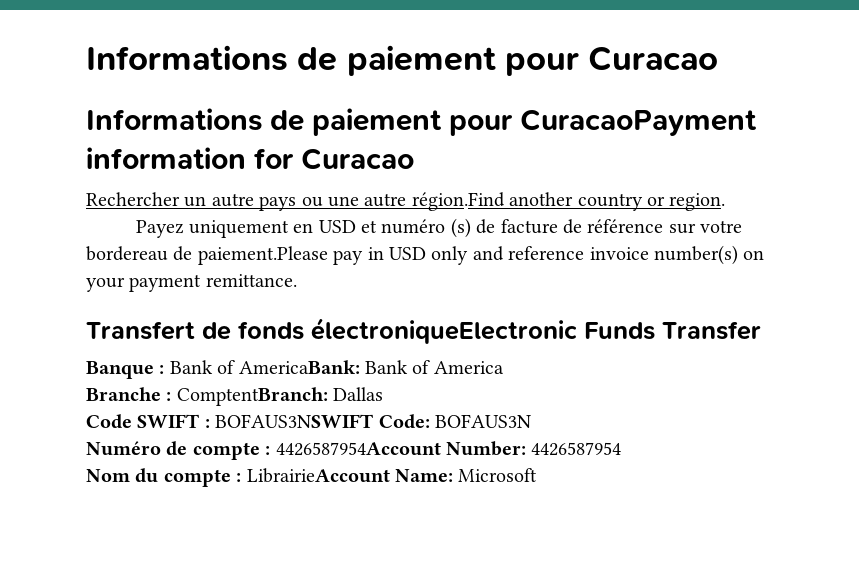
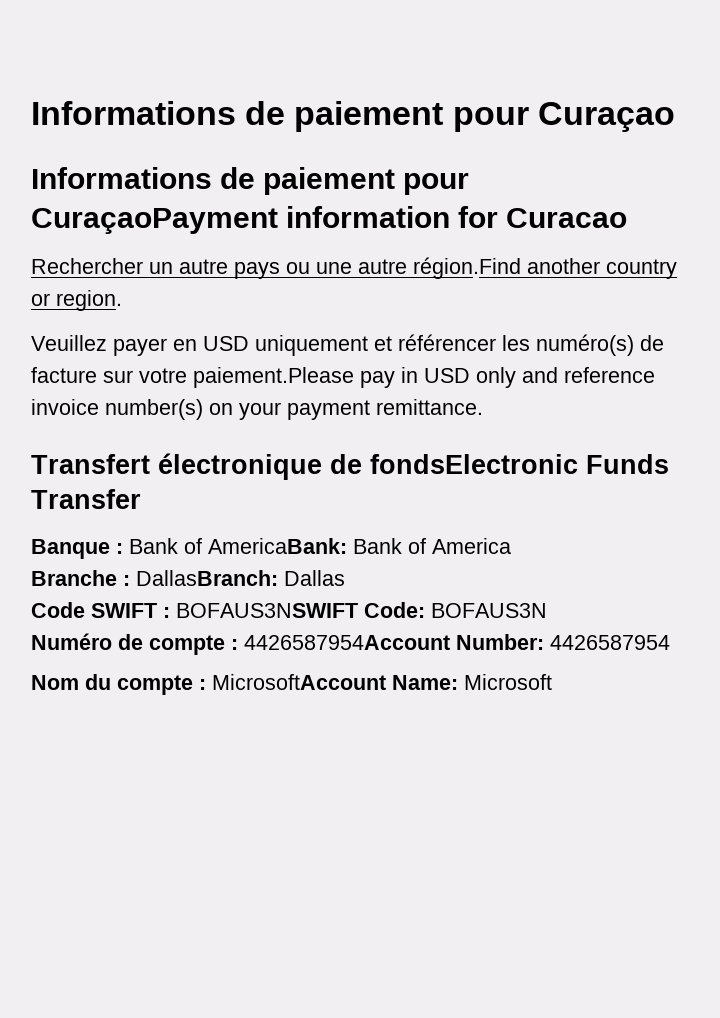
[86,45,719,76] [86,108,758,136] Informations de paiement pour Curacao // Informations de paiement pour CuracaoPayment -> [31,101,675,132] [31,167,470,195] [31,208,278,234] Informations de paiement pour Curaçao // Informations de paiement pour CuraçaoPayment
[136,218,743,238] [86,246,193,261] Payez uniquement en USD et numéro (s) de facture de référence sur votre bordereau de -> [31,334,664,356] [31,367,187,383] Veuillez payer en USD uniquement et référencer les numéro(s) de facture sur votre
[202,318,577,344] de fonds électroniqueElectronic -> [158,453,578,480] électronique de fondsElectronic
[176,387,328,406] ComptentBranch: -> [136,570,278,586] DallasBranch:
[246,468,390,483] LibrairieAccount -> [212,674,386,690] MicrosoftAccount

